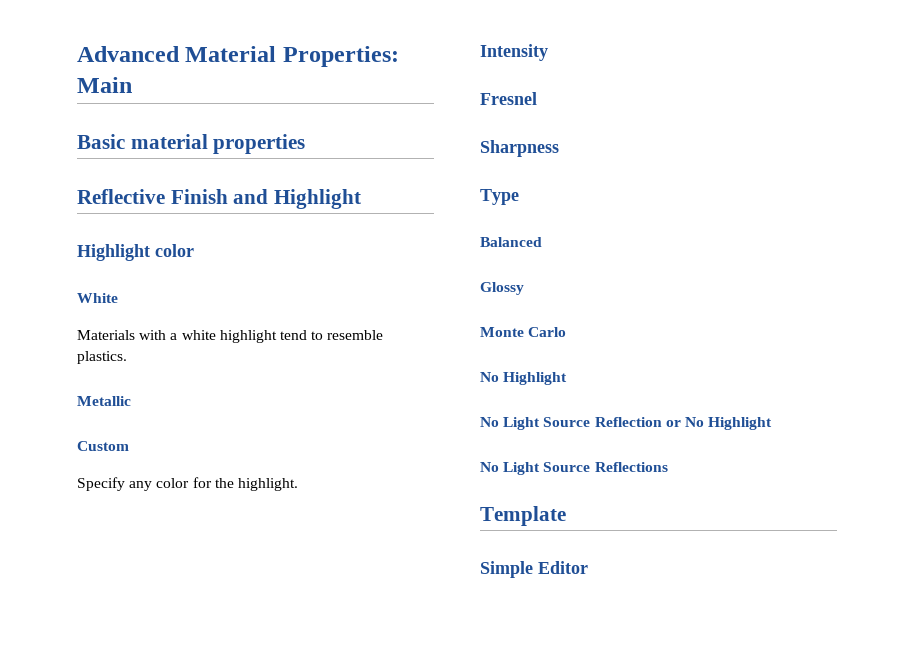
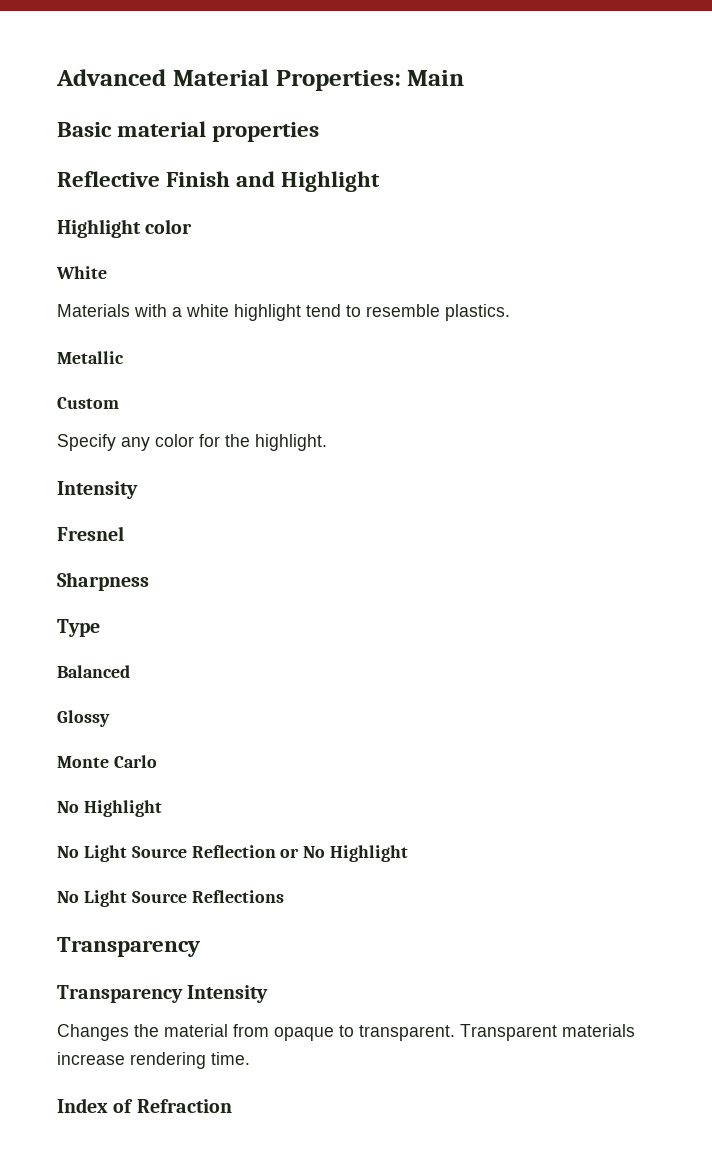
[480,506,566,526] [480,561,588,578] Template // Simple Editor -> [57,937,200,957] [57,985,269,1003] [57,1024,635,1041] [57,1052,250,1069] [57,1098,232,1113] Transparency // Transparency Intensity // Changes the material from opaque to transparent. Transparent materials increase rendering time. // Index of Refraction

